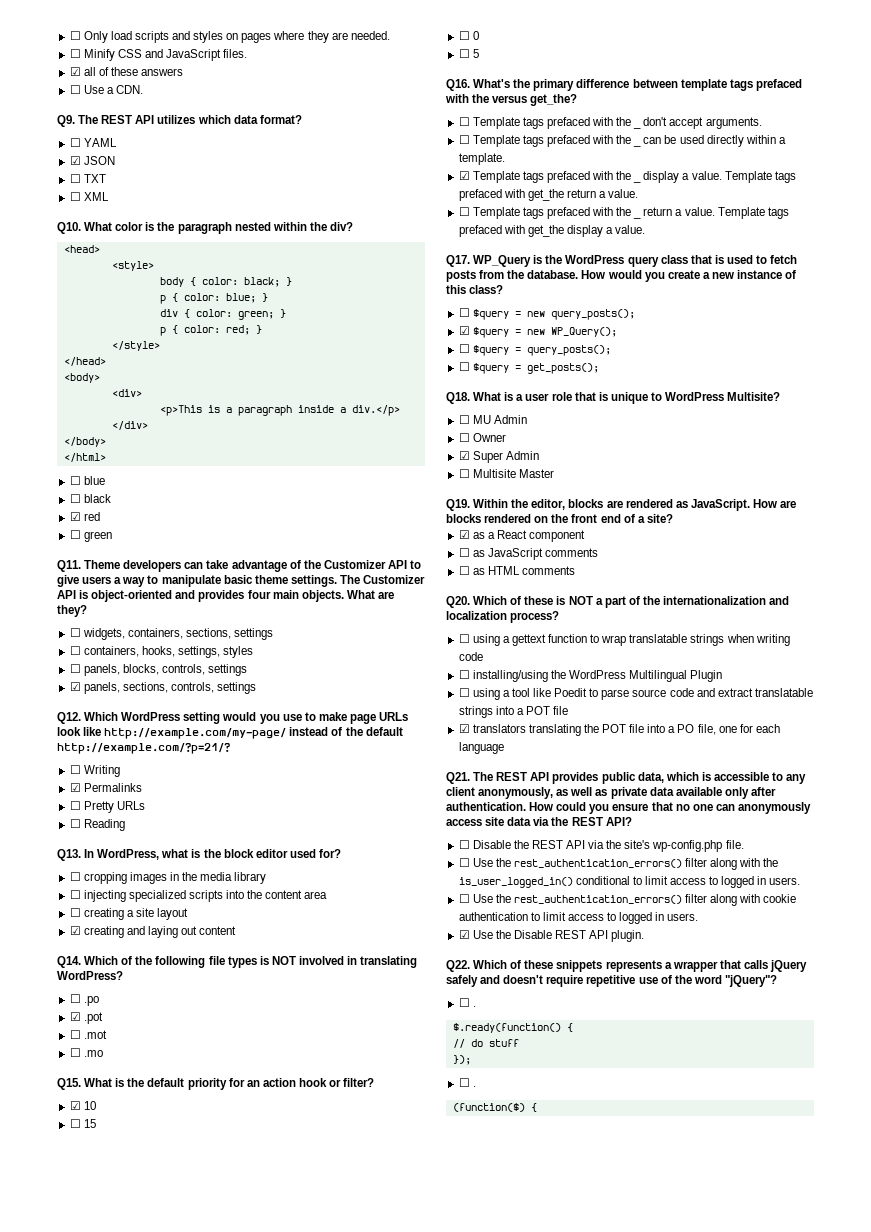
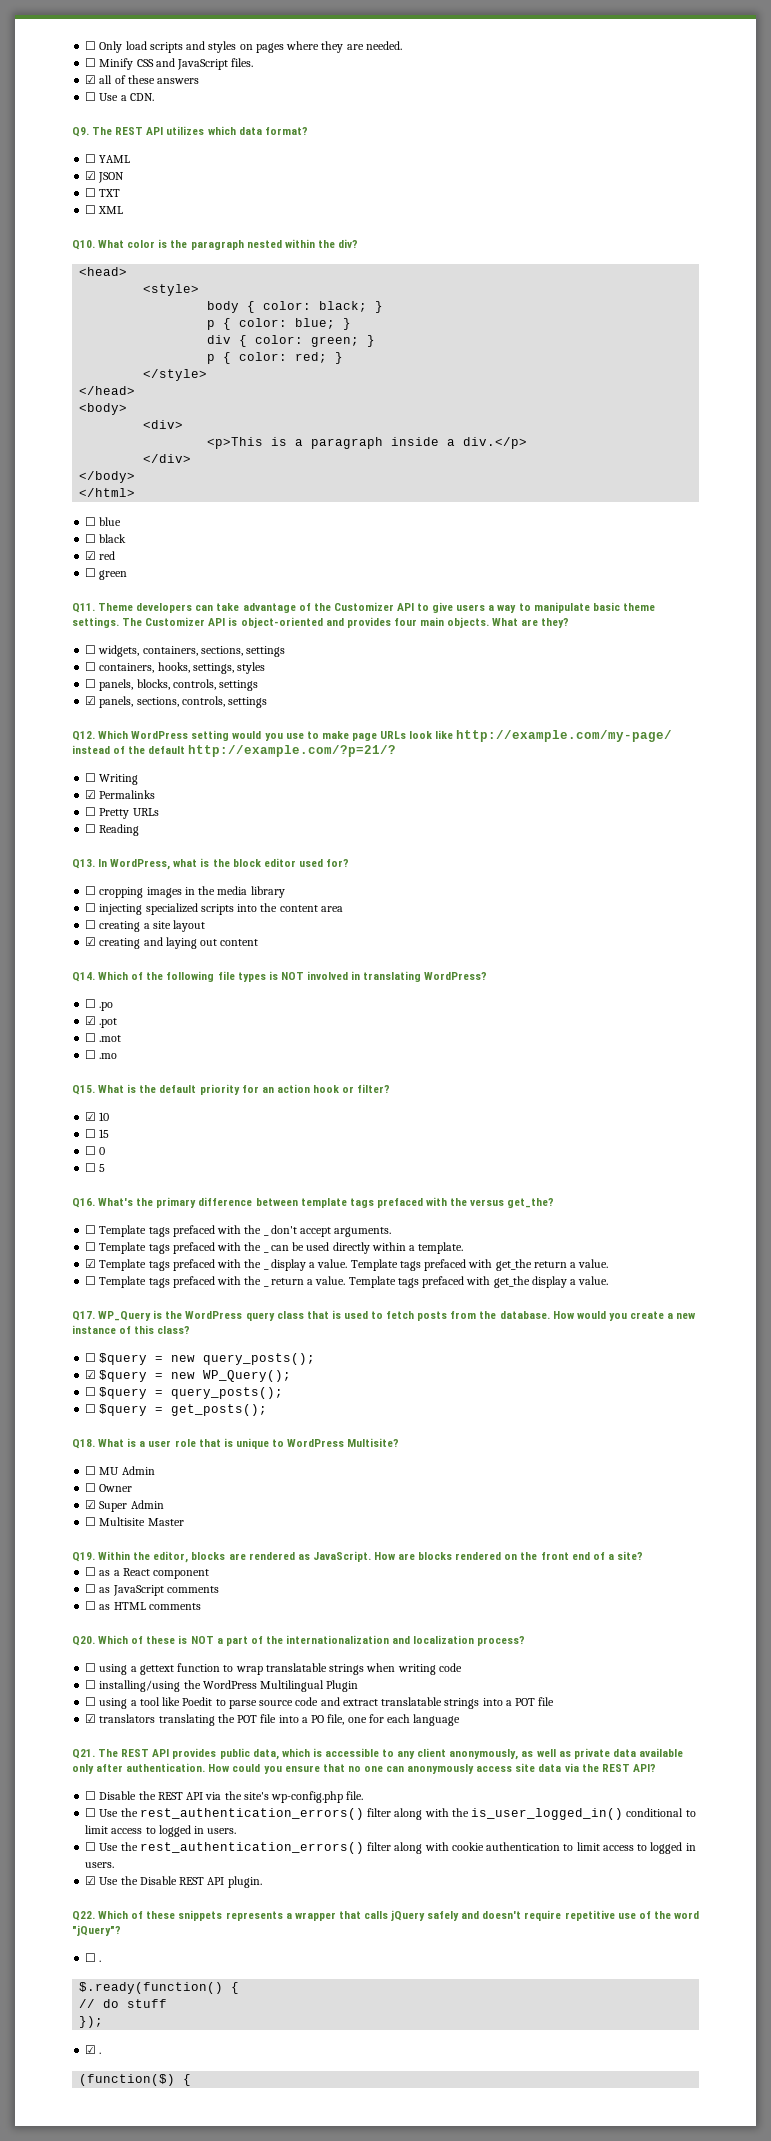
[458,530,470,539] ☑ -> [85,1567,97,1576] ☐
[458,1078,470,1087] ☐ -> [85,2045,97,2054] ☑

